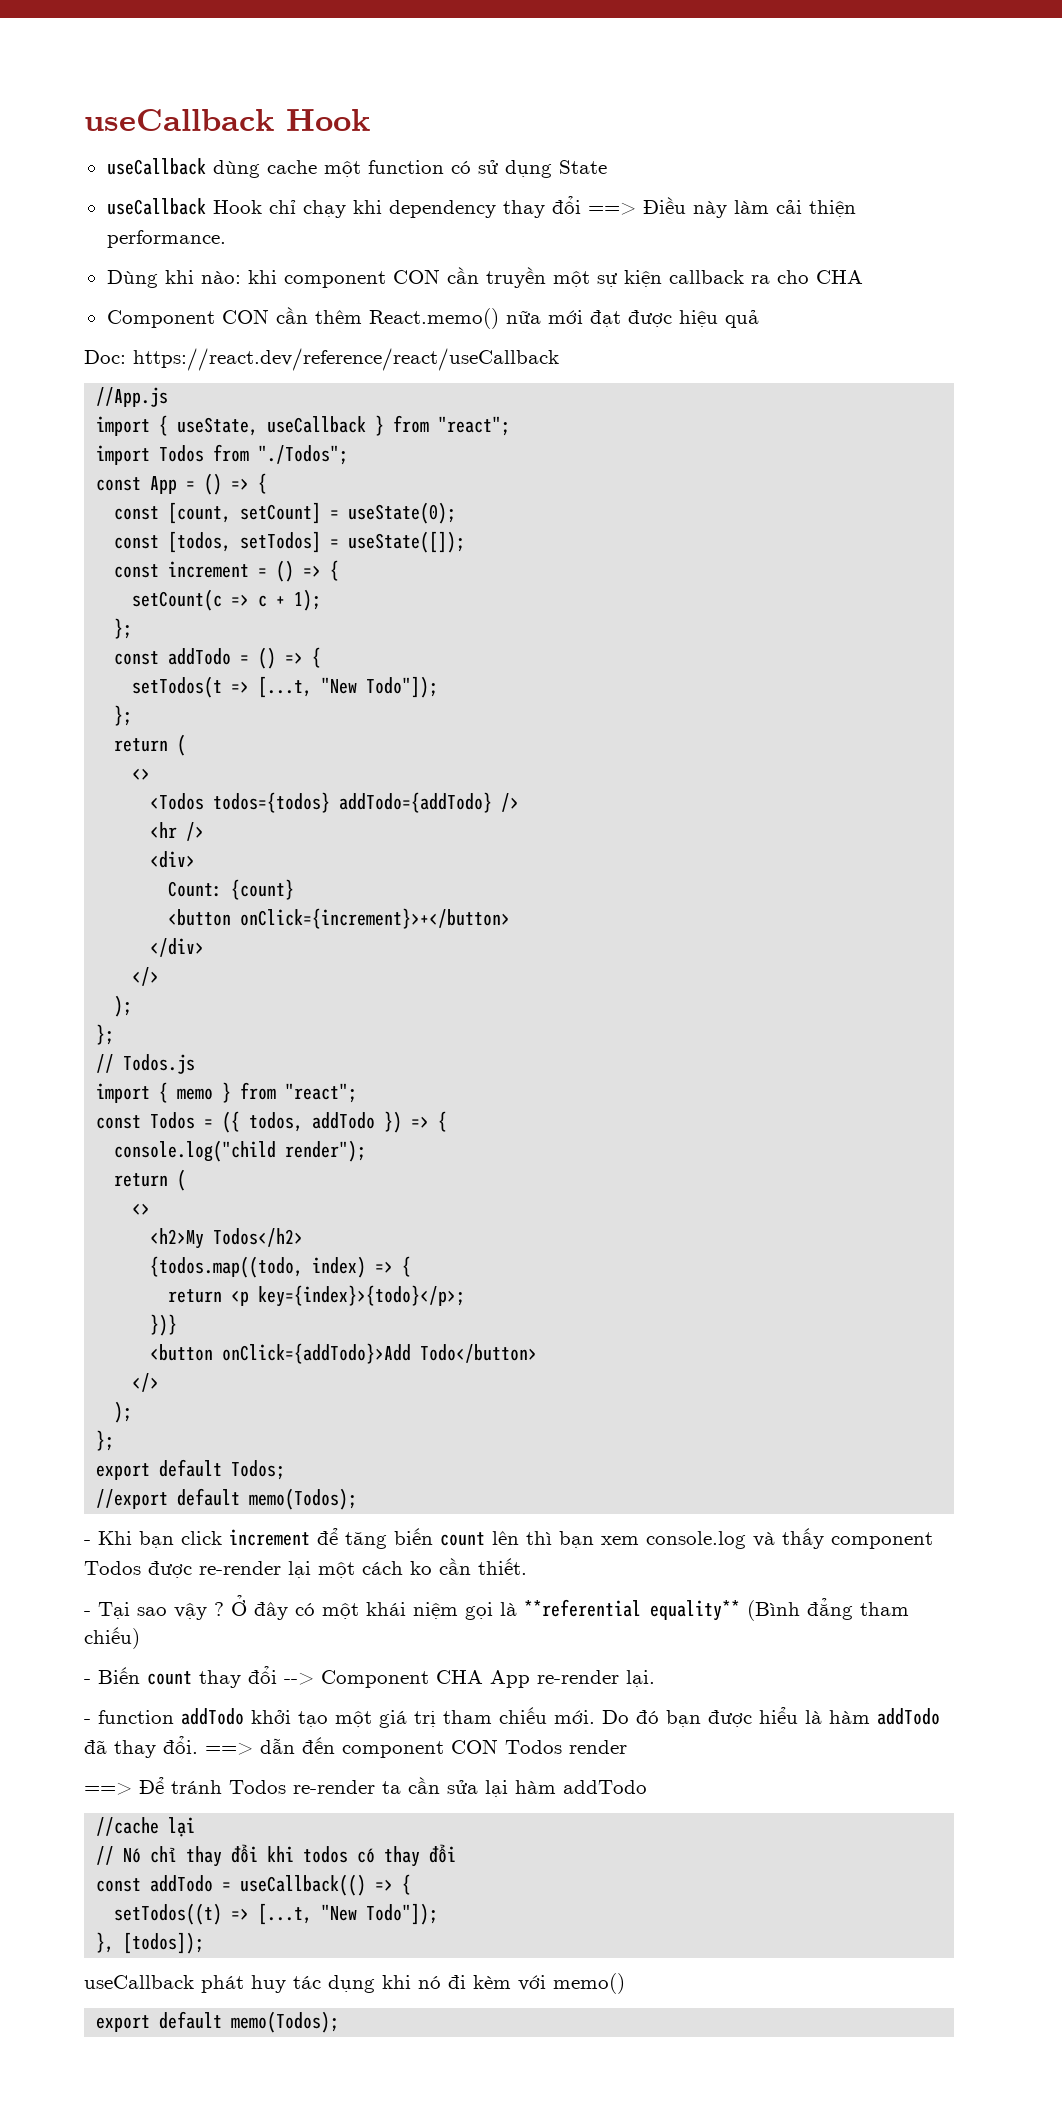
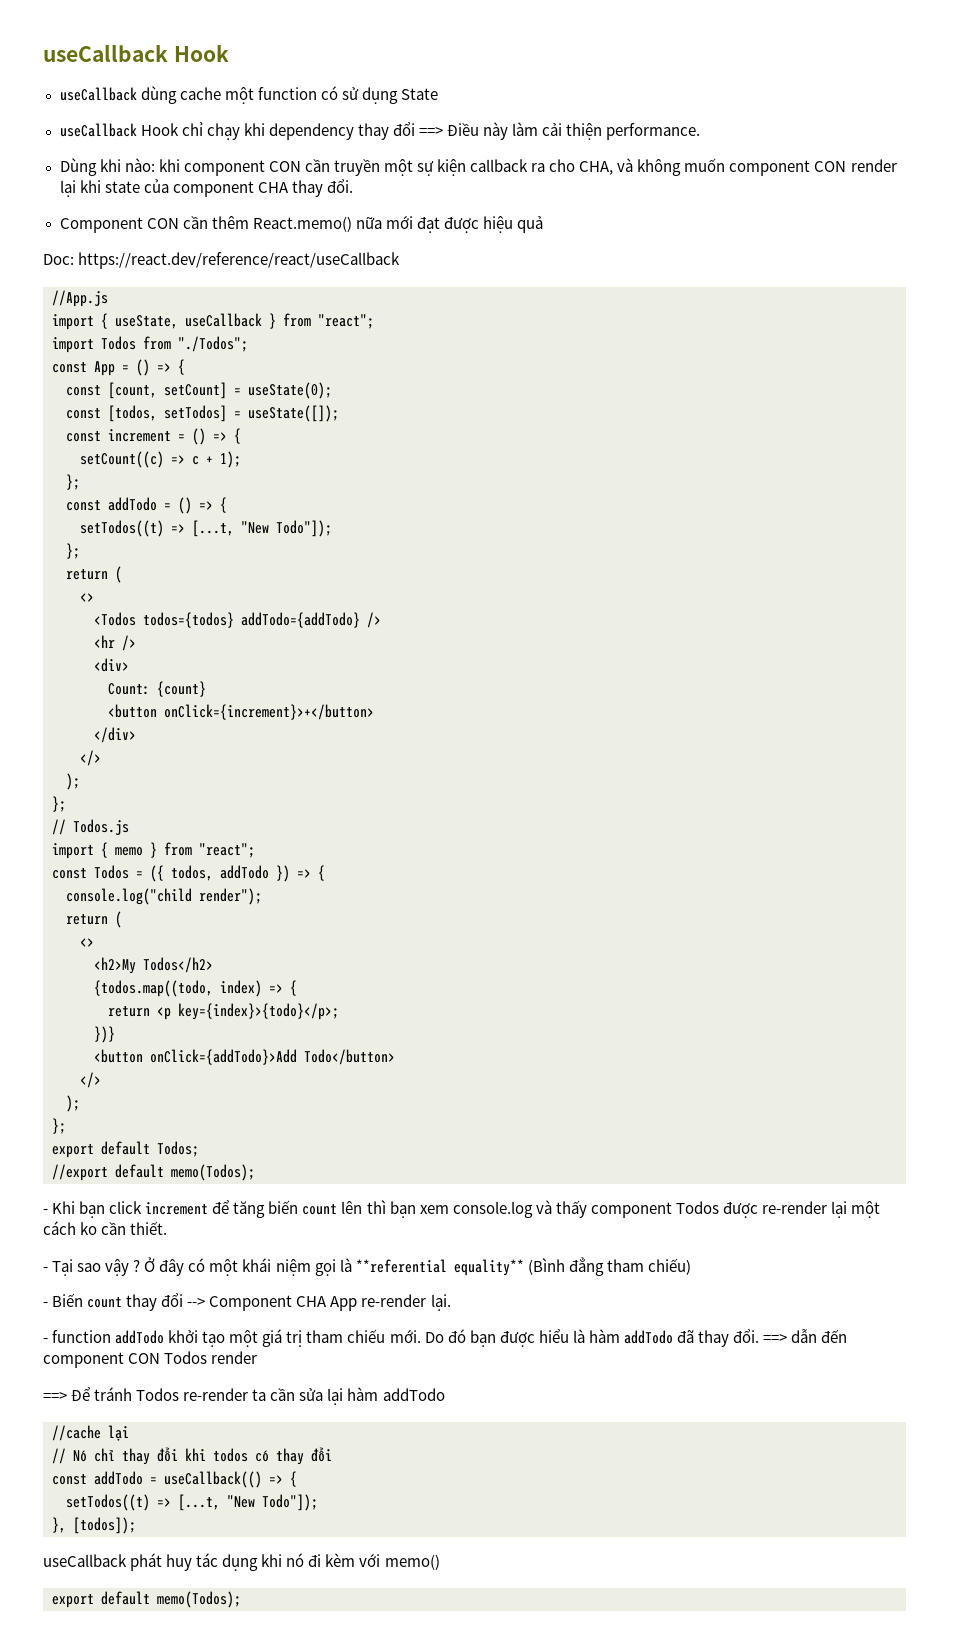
[815,270,863,284] CHA -> [579,158,897,176] [59,179,353,197] CHA, và không muốn component CON render lại khi state của component CHA thay đổi.
[132,589,223,611] setCount(c -> [80,451,164,468] setCount((c)
[132,676,223,698] setTodos(t -> [80,520,164,537] setTodos((t)

